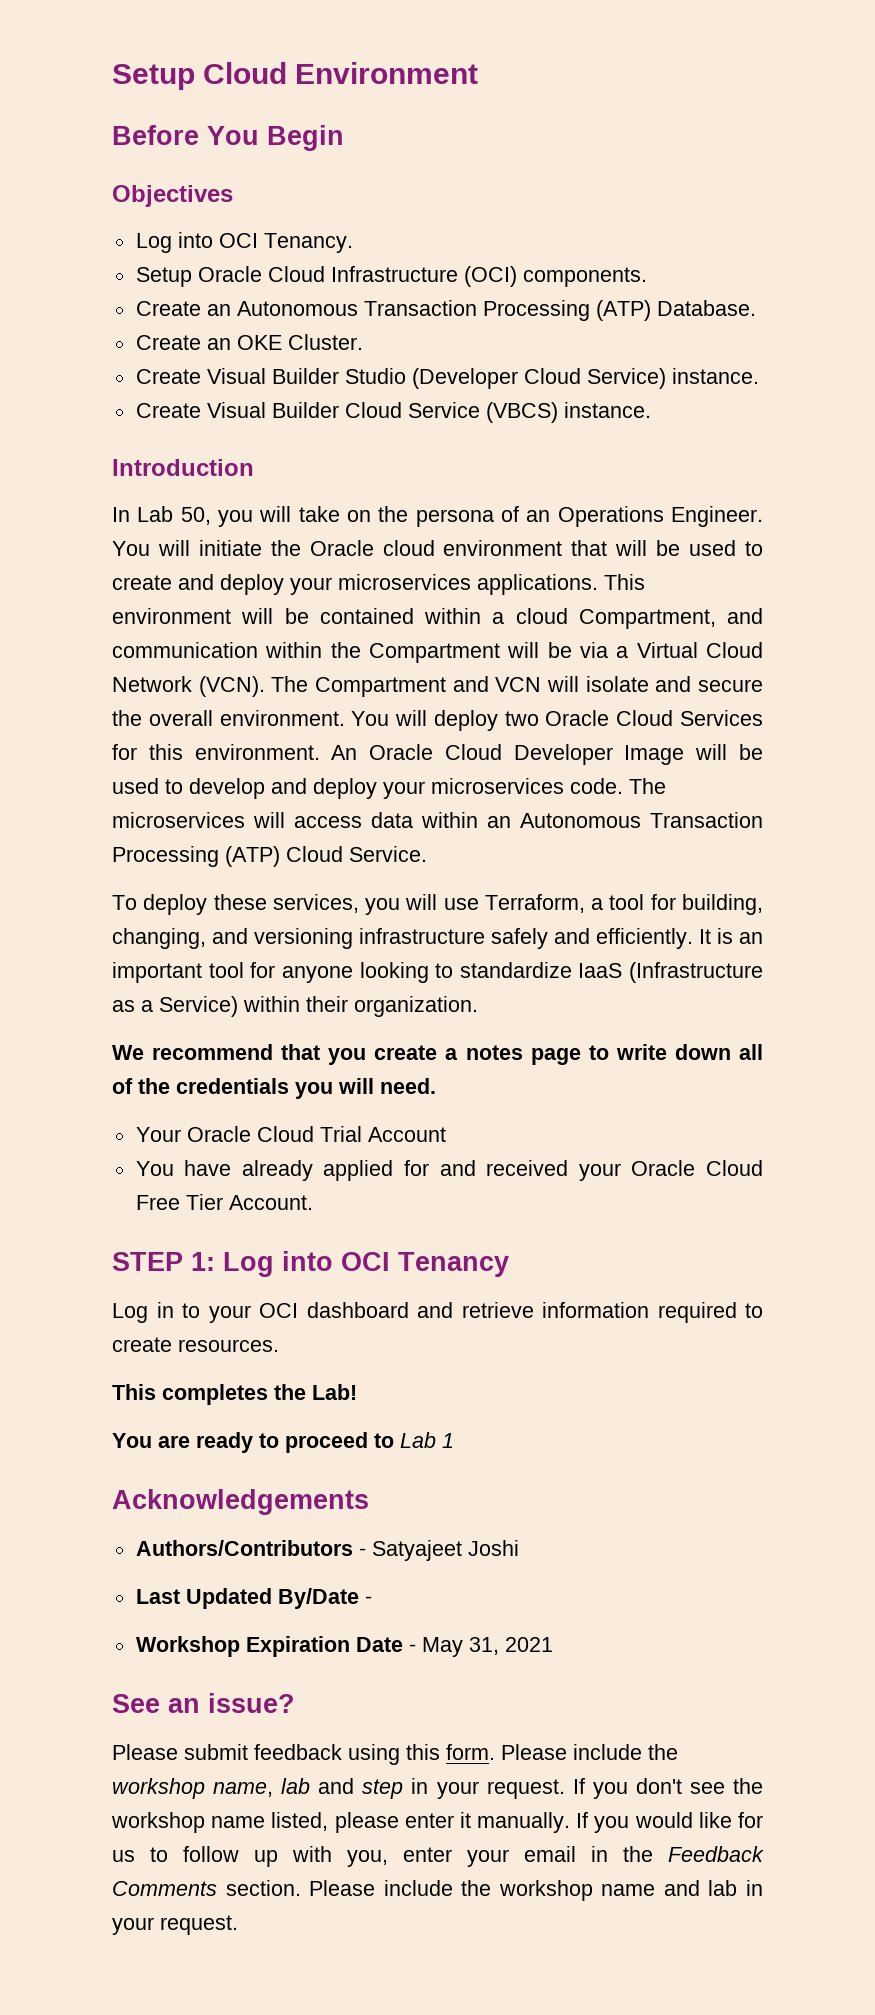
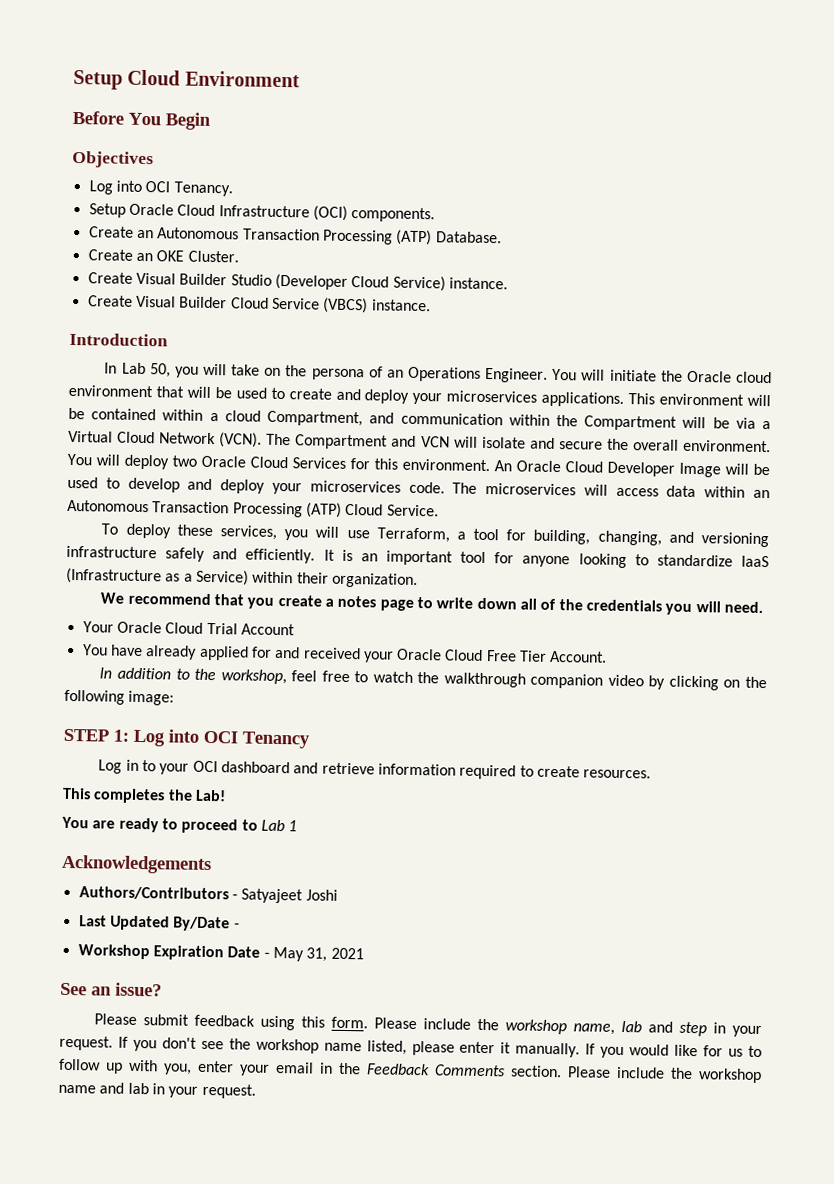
(313, 1202) none -> [99,667,768,691] [64,689,175,706] // In addition to the workshop, feel free to watch the walkthrough companion video by clicking on the following image:

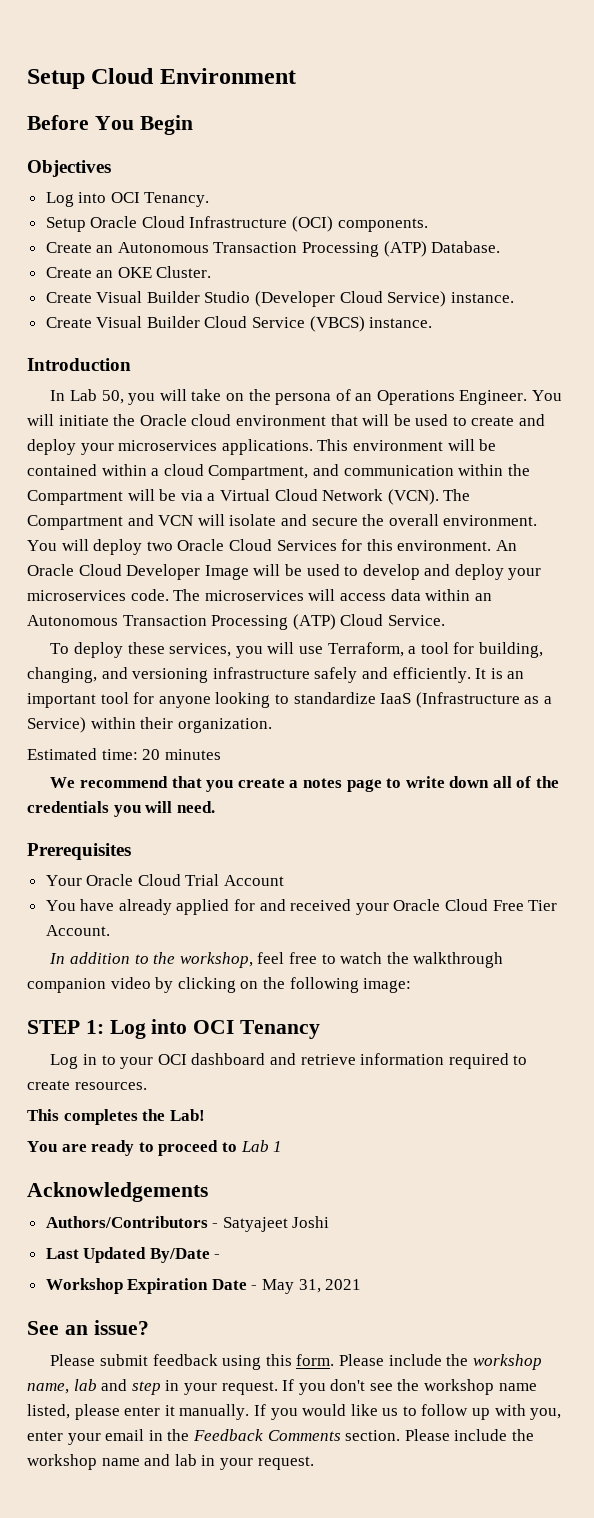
(418, 580) none -> [27,748,221,760] // Estimated time: 20 minutes
(763, 607) none -> [27,843,131,860] // Prerequisites
[703,1045,724,1057] for -> (378, 1410) none

